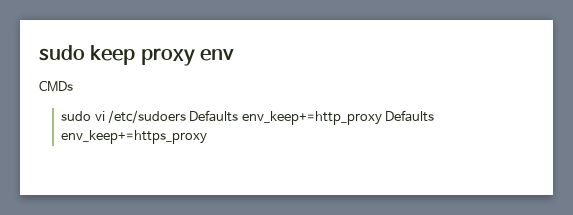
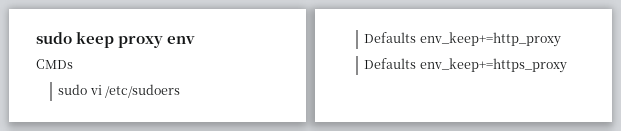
(186, 116) none -> (181, 91) //
(382, 118) none -> (561, 39) //

